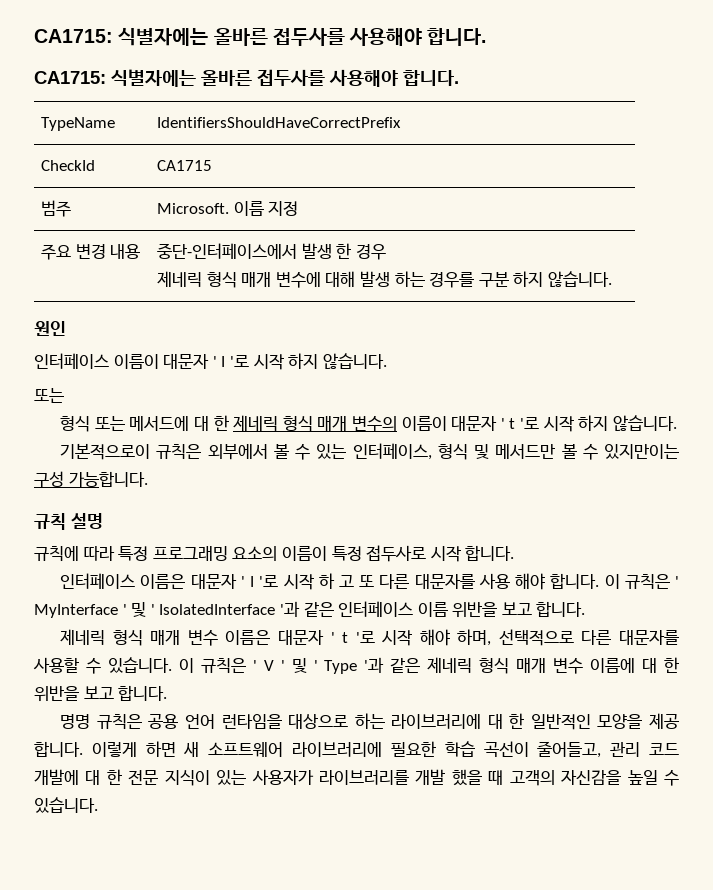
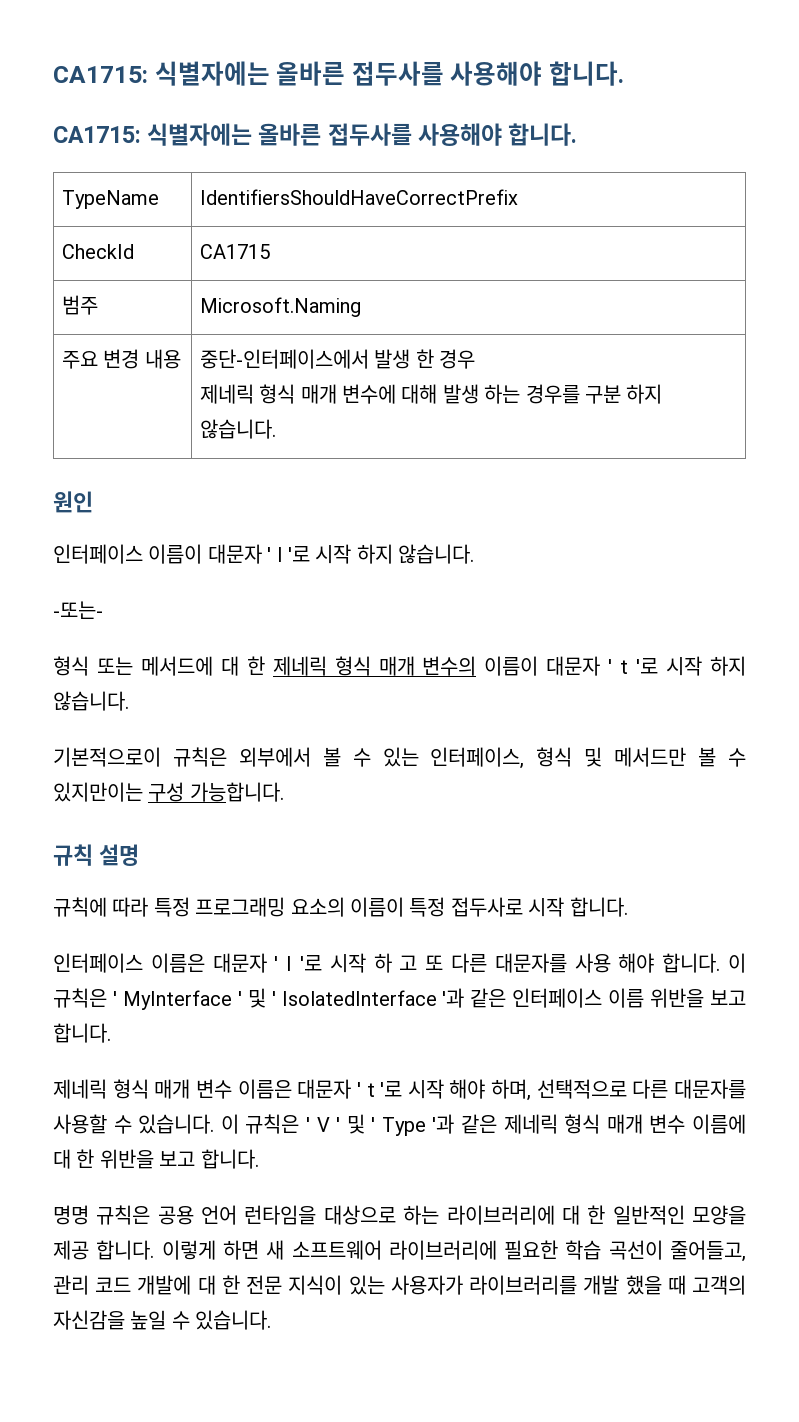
[156,201,299,216] Microsoft. 이름 지정 -> [199,297,361,317] Microsoft.Naming
[34,388,64,403] 또는 -> [53,601,103,619] -또는-

